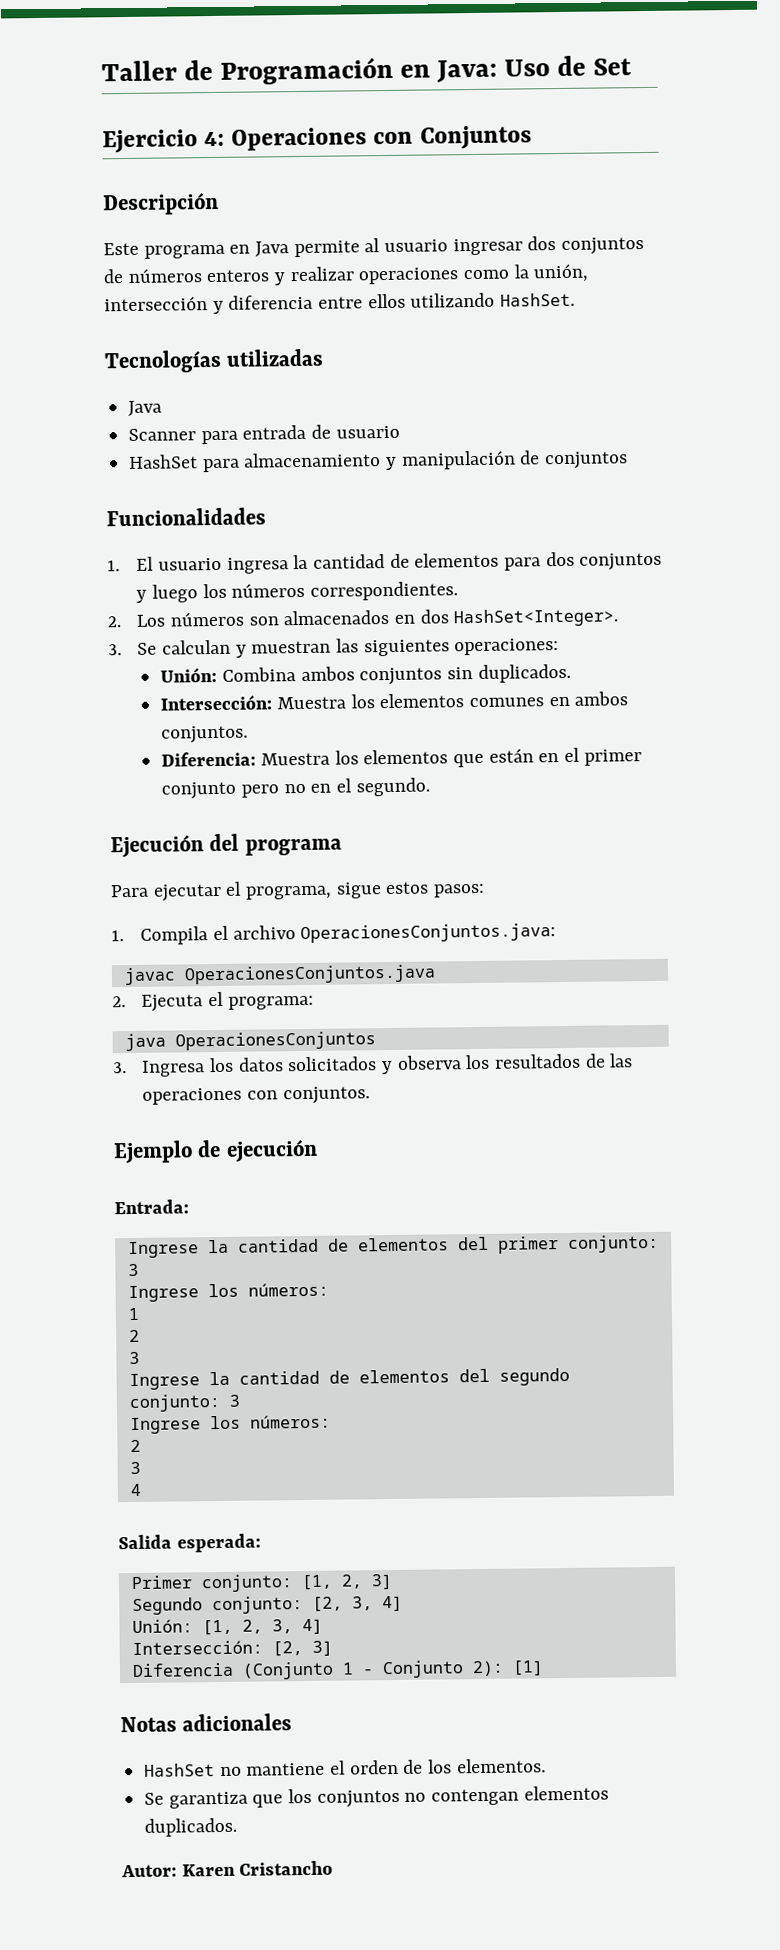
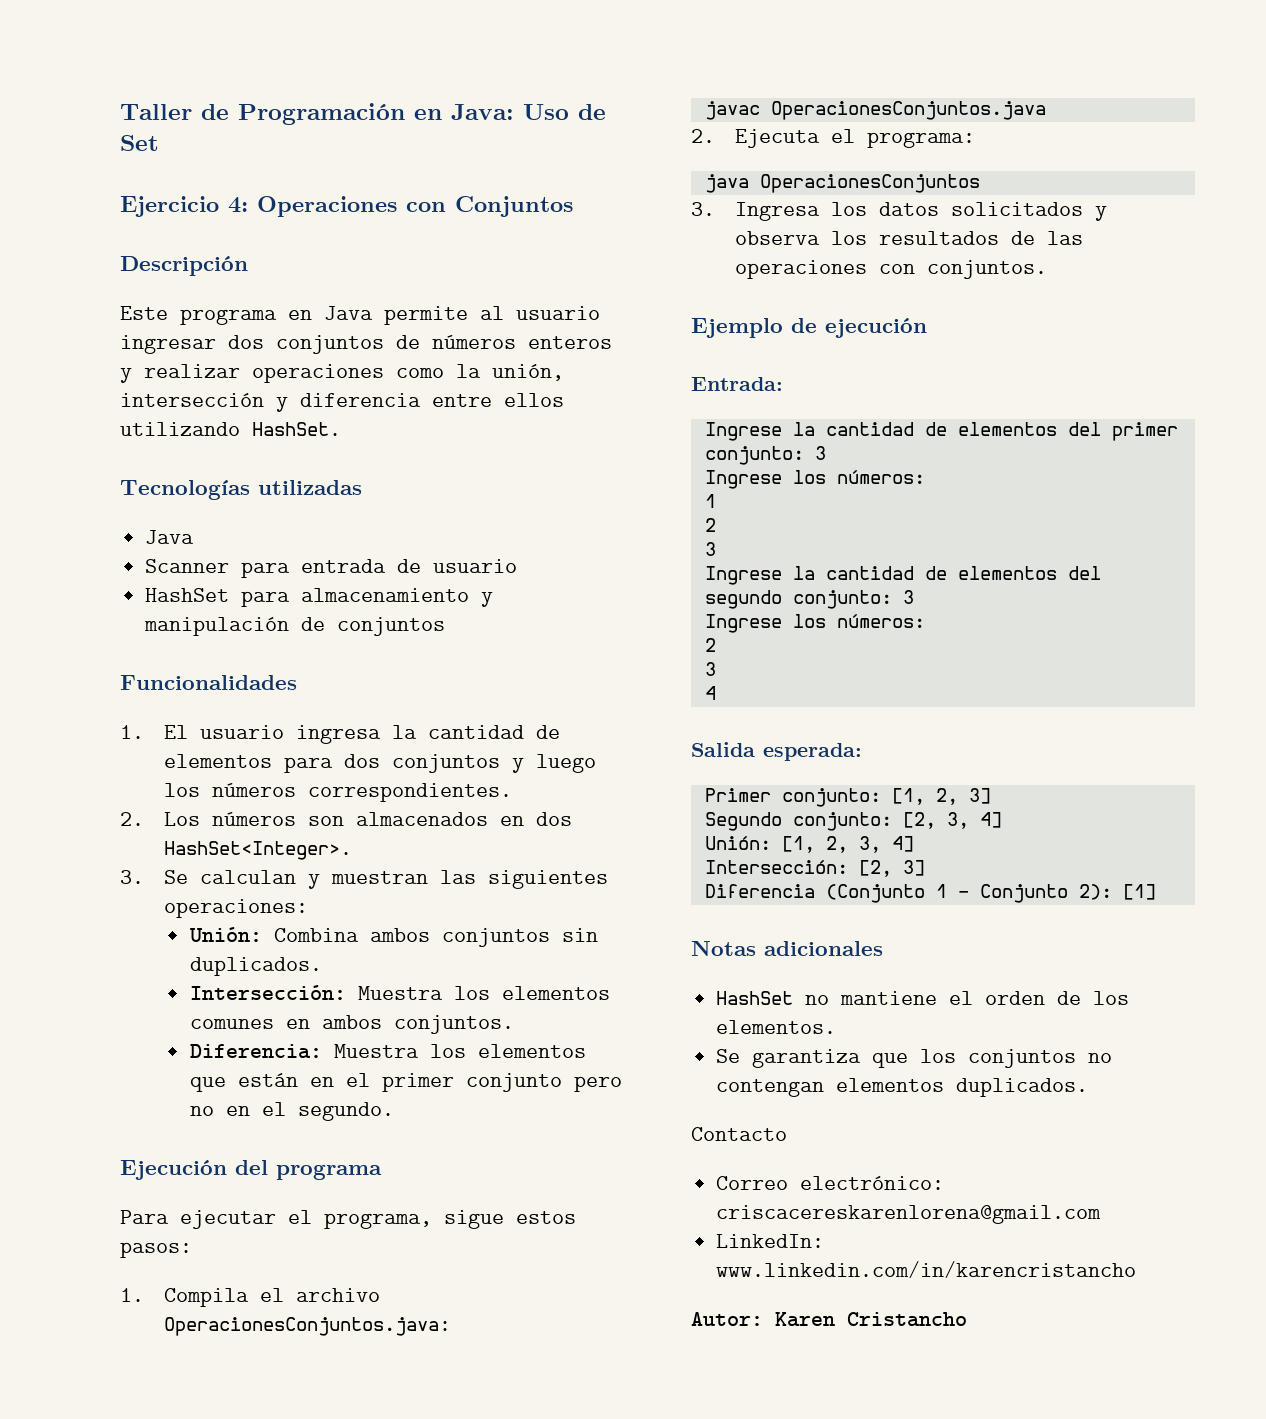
(238, 1827) none -> [691,1127,787,1141] [716,1176,945,1190] [716,1205,1102,1224] [716,1234,825,1248] [716,1261,1137,1278] // Contacto // Correo electrónico: criscacereskarenlorena@gmail.com // LinkedIn: www.linkedin.com/in/karencristancho

